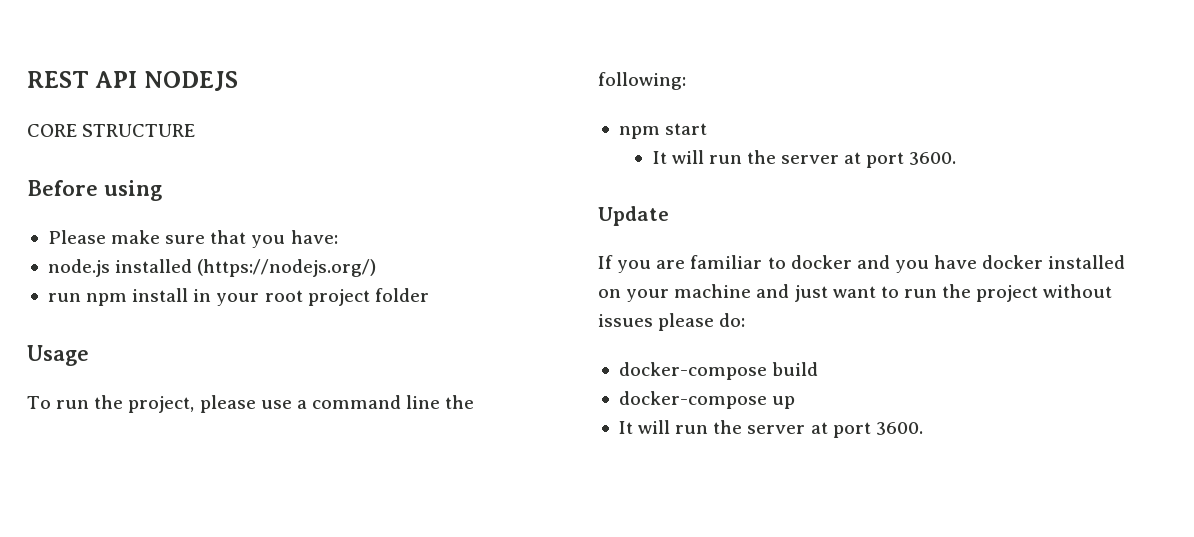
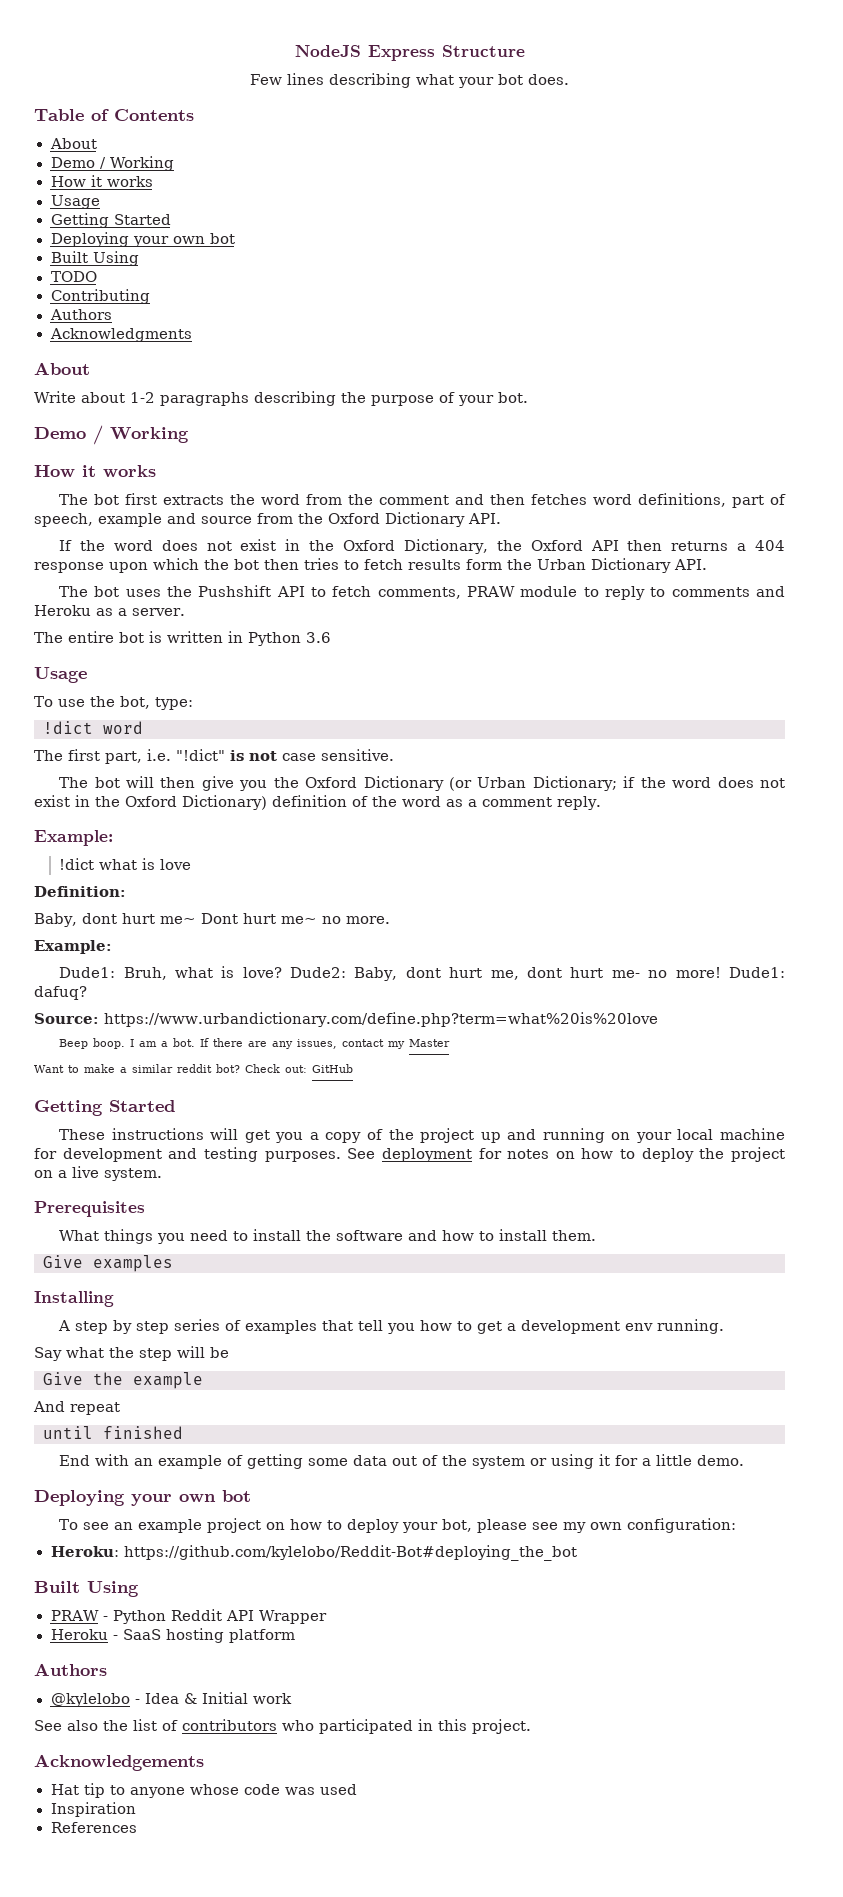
[27,71,238,91] [27,124,196,137] [27,180,162,201] [47,230,338,248] [47,259,377,277] [47,288,429,306] [27,345,89,366] [27,395,475,413] [598,72,686,90] [618,123,708,139] [652,150,957,168] [598,206,669,226] [598,255,1126,273] [598,284,1113,302] [598,313,746,331] [618,362,819,380] [618,391,796,409] [618,420,923,438] REST API NODEJS // CORE STRUCTURE // Before using // Please make sure that you have: // node.js installed (https://nodejs.org/) // run npm install in your root project folder // Usage // To run the project, please use a command line the following: // npm start // It will run the server at port 3600. // Update // If you are familiar to docker and you have docker installed on your machine and just want to run the project without issues please do: // docker-compose build // docker-compose up // It will run the server at port 3600. -> [294,45,525,61] [250,73,569,88] [34,109,194,121] [49,138,97,149] [50,156,175,171] [50,175,153,187] [50,195,100,209] [50,213,171,228] [50,232,235,247] [50,251,139,266] [50,271,97,282] [50,289,150,304] [49,309,112,320] [49,328,192,342] [34,362,90,375] [34,391,528,406] [34,425,189,445] [34,465,156,477] [59,493,787,508] [34,512,501,527] [59,539,786,554] [34,558,707,573] [59,585,785,600] [34,605,185,616] [34,631,331,646] [34,667,87,683] [34,696,193,710] [43,721,143,734] [34,749,394,764] [59,776,786,791] [34,795,601,810] [34,830,113,846] [59,858,192,870] [34,886,126,897] [34,913,390,927] [34,940,112,954] [59,966,786,981] [34,986,87,1000] [34,1012,658,1027] [59,1038,451,1049] [34,1064,353,1073] [34,1100,175,1116] [59,1128,786,1143] [34,1147,785,1162] [34,1166,162,1181] [34,1201,145,1217] [59,1229,597,1244] [43,1255,173,1272] [34,1291,114,1307] [58,1319,725,1334] [34,1346,229,1361] [43,1372,203,1389] [33,1401,120,1415] [43,1426,183,1439] [59,1454,745,1469] [34,1490,251,1506] [59,1518,737,1533] [50,1545,577,1561] [34,1581,139,1597] [50,1609,327,1624] [50,1628,295,1643] [34,1663,107,1676] [50,1692,292,1707] [34,1719,531,1734] [34,1754,204,1771] [50,1783,357,1798] [50,1802,136,1817] [50,1822,137,1833] NodeJS Express Structure // Few lines describing what your bot does. // Table of Contents // About // Demo / Working // How it works // Usage // Getting Started // Deploying your own bot // Built Using // TODO // Contributing // Authors // Acknowledgments // About // Write about 1-2 paragraphs describing the purpose of your bot. // Demo / Working // How it works // The bot first extracts the word from the comment and then fetches word definitions, part of speech, example and source from the Oxford Dictionary API. // If the word does not exist in the Oxford Dictionary, the Oxford API then returns a 404 response upon which the bot then tries to fetch results form the Urban Dictionary API. // The bot uses the Pushshift API to fetch comments, PRAW module to reply to comments and Heroku as a server. // The entire bot is written in Python 3.6 // Usage // To use the bot, type: // !dict word // The first part, i.e. "!dict" is not case sensitive. // The bot will then give you the Oxford Dictionary (or Urban Dictionary; if the word does not exist in the Oxford Dictionary) definition of the word as a comment reply. // Example: // !dict what is love // Definition: // Baby, dont hurt me~ Dont hurt me~ no more. // Example: // Dude1: Bruh, what is love? Dude2: Baby, dont hurt me, dont hurt me- no more! Dude1: dafuq? // Source: https://www.urbandictionary.com/define.php?term=what%20is%20love // Beep boop. I am a bot. If there are any issues, contact my Master // Want to make a similar reddit bot? Check out: GitHub // Getting Started // These instructions will get you a copy of the project up and running on your local machine for development and testing purposes. See deployment for notes on how to deploy the project on a live system. // Prerequisites // What things you need to install the software and how to install them. // Give examples // Installing // A step by step series of examples that tell you how to get a development env running. // Say what the step will be // Give the example // And repeat // until finished // End with an example of getting some data out of the system or using it for a little demo. // Deploying your own bot // To see an example project on how to deploy your bot, please see my own configuration: // Heroku: https://github.com/kylelobo/Reddit-Bot#deploying_the_bot // Built Using // PRAW - Python Reddit API Wrapper // Heroku - SaaS hosting platform // Authors // @kylelobo - Idea & Initial work // See also the list of contributors who participated in this project. // Acknowledgements // Hat tip to anyone whose code was used // Inspiration // References

